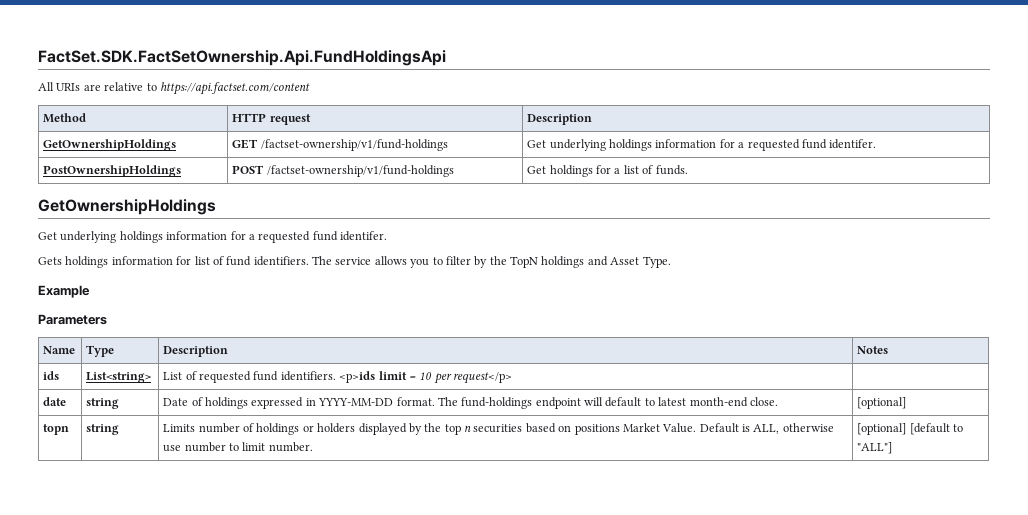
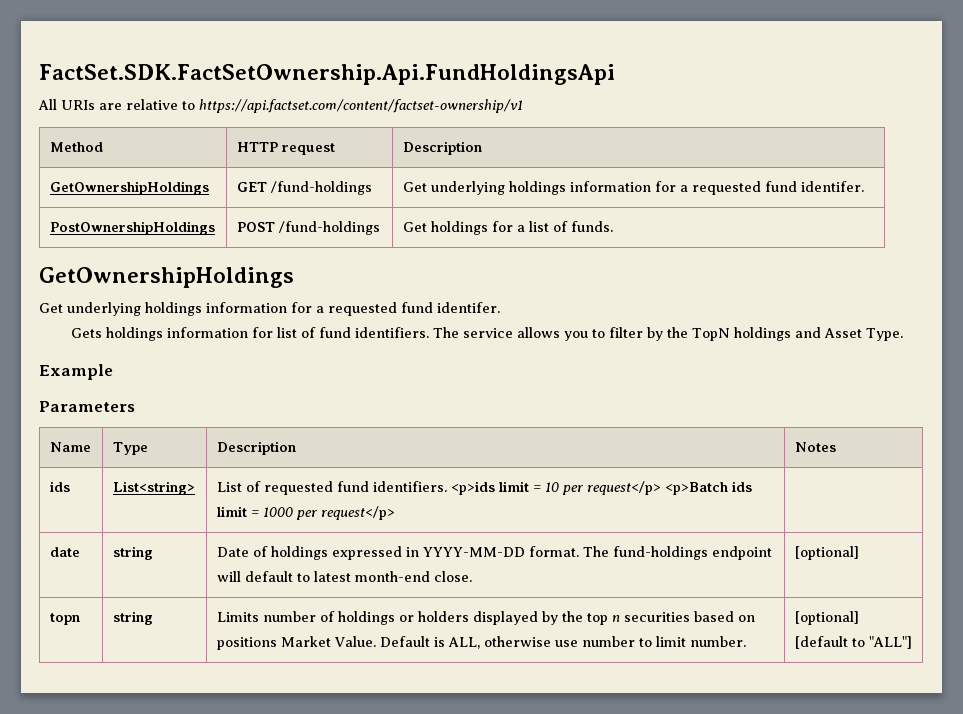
[159,82,310,95] https://api.factset.com/content -> [199,99,523,113] https://api.factset.com/content/factset-ownership/v1
[260,139,448,151] /factset-ownership/v1/fund-holdings -> [270,181,372,195] /fund-holdings
[266,165,454,177] /factset-ownership/v1/fund-holdings -> [278,221,380,235] /fund-holdings
(513, 378) none -> [664,481,752,495] [216,506,395,520] <p>Batch ids limit = 1000 per request</p>

